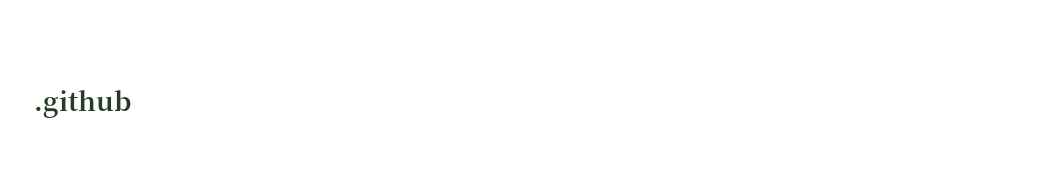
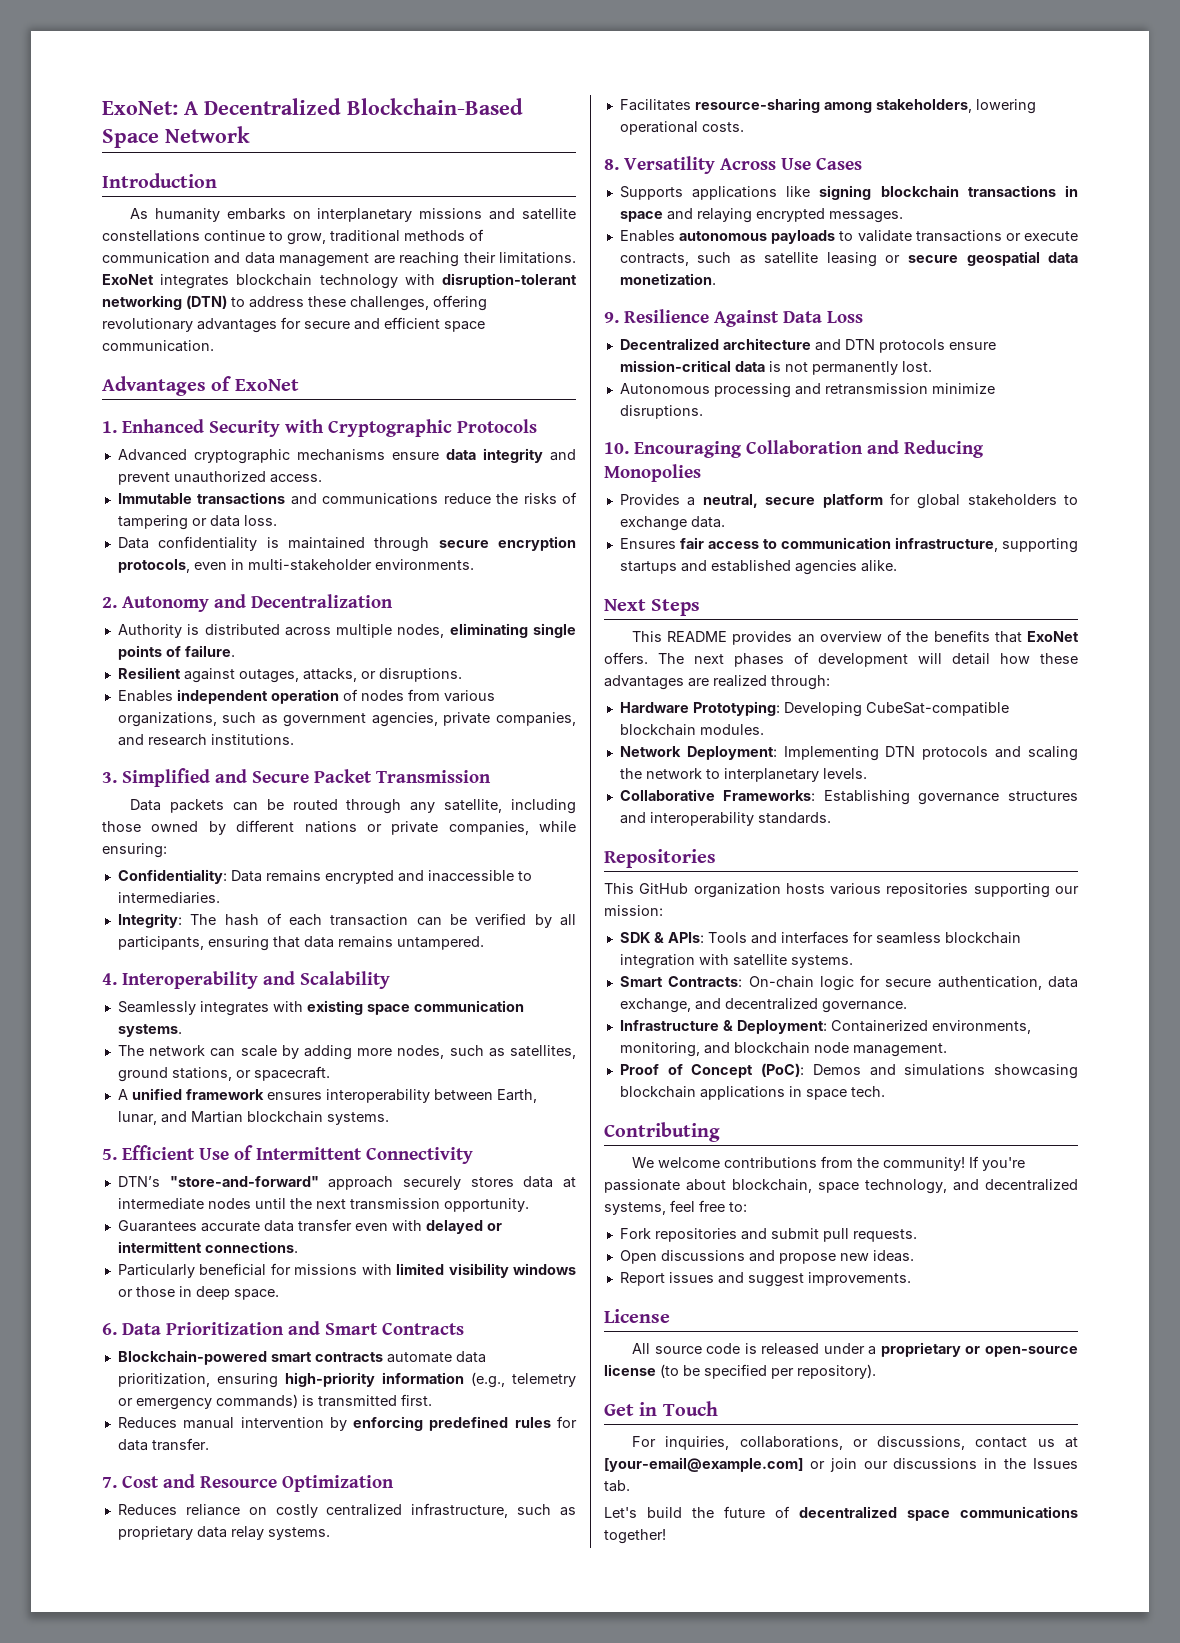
[34,90,131,118] .github -> [102,98,523,115] [102,126,250,148] [102,173,217,188] [130,208,576,222] [102,229,484,245] [102,252,576,267] [102,273,577,289] [102,295,487,311] [102,317,485,333] [102,340,214,352] [102,376,299,396] [102,419,537,437] [117,448,576,464] [117,471,322,485] [117,492,578,505] [117,515,277,530] [117,536,577,552] [117,559,474,573] [102,594,393,612] [117,623,576,638] [117,645,235,660] [117,667,462,683] [117,689,495,704] [117,712,576,727] [117,734,294,746] [102,768,491,787] [130,799,576,814] [102,820,576,835] [102,843,167,858] [117,869,532,884] [117,892,220,904] [117,913,576,928] [117,936,484,951] [102,971,390,989] [117,1000,524,1016] [117,1024,182,1037] [117,1045,576,1060] [117,1066,330,1082] [117,1088,537,1103] [117,1111,389,1125] [102,1145,473,1164] [117,1176,576,1190] [117,1198,529,1212] [117,1219,502,1234] [117,1241,298,1253] [117,1263,577,1278] [117,1286,279,1300] [102,1321,464,1335] [117,1350,486,1365] [117,1372,576,1388] [117,1394,432,1410] [117,1416,577,1431] [117,1438,209,1451] [102,1474,394,1492] [117,1503,576,1518] [117,1526,330,1540] [619,98,1036,114] [619,121,744,135] [604,156,862,174] [619,185,1078,200] [619,208,903,223] [619,230,1078,244] [619,251,1078,267] [619,273,716,285] [604,309,863,327] [619,338,996,353] [619,360,932,375] [619,383,995,398] [619,405,703,419] [604,440,984,458] [604,464,701,482] [619,493,1078,509] [619,516,725,531] [619,537,1078,553] [619,560,897,575] [604,599,701,616] [632,630,1079,645] [604,652,1078,667] [604,675,830,690] [619,701,1009,717] [619,724,764,736] [619,746,1078,761] [619,768,867,782] [619,789,1078,805] [619,812,831,826] [604,849,716,868] [604,883,1079,898] [604,905,663,916] [619,931,1021,944] [619,954,853,969] [619,975,1078,991] [619,998,907,1013] [619,1020,1031,1034] [619,1042,947,1057] [619,1063,1078,1079] [619,1086,885,1100] [604,1122,720,1142] [632,1156,1026,1171] [604,1179,1078,1194] [604,1200,747,1215] [619,1228,917,1242] [619,1250,914,1264] [619,1272,911,1287] [604,1309,670,1323] [632,1342,1078,1357] [604,1364,876,1379] [604,1401,718,1416] [632,1436,1078,1450] [604,1457,1078,1472] [604,1480,630,1492] [604,1506,1078,1521] [604,1529,666,1544] ExoNet: A Decentralized Blockchain-Based Space Network // Introduction // As humanity embarks on interplanetary missions and satellite constellations continue to grow, traditional methods of communication and data management are reaching their limitations. ExoNet integrates blockchain technology with disruption-tolerant networking (DTN) to address these challenges, offering revolutionary advantages for secure and efficient space communication. // Advantages of ExoNet // 1. Enhanced Security with Cryptographic Protocols // Advanced cryptographic mechanisms ensure data integrity and prevent unauthorized access. // Immutable transactions and communications reduce the risks of tampering or data loss. // Data confidentiality is maintained through secure encryption protocols, even in multi-stakeholder environments. // 2. Autonomy and Decentralization // Authority is distributed across multiple nodes, eliminating single points of failure. // Resilient against outages, attacks, or disruptions. // Enables independent operation of nodes from various organizations, such as government agencies, private companies, and research institutions. // 3. Simplified and Secure Packet Transmission // Data packets can be routed through any satellite, including those owned by different nations or private companies, while ensuring: // Confidentiality: Data remains encrypted and inaccessible to intermediaries. // Integrity: The hash of each transaction can be verified by all participants, ensuring that data remains untampered. // 4. Interoperability and Scalability // Seamlessly integrates with existing space communication systems. // The network can scale by adding more nodes, such as satellites, ground stations, or spacecraft. // A unified framework ensures interoperability between Earth, lunar, and Martian blockchain systems. // 5. Efficient Use of Intermittent Connectivity // DTN’s "store-and-forward" approach securely stores data at intermediate nodes until the next transmission opportunity. // Guarantees accurate data transfer even with delayed or intermittent connections. // Particularly beneficial for missions with limited visibility windows or those in deep space. // 6. Data Prioritization and Smart Contracts // Blockchain-powered smart contracts automate data prioritization, ensuring high-priority information (e.g., telemetry or emergency commands) is transmitted first. // Reduces manual intervention by enforcing predefined rules for data transfer. // 7. Cost and Resource Optimization // Reduces reliance on costly centralized infrastructure, such as proprietary data relay systems. // Facilitates resource-sharing among stakeholders, lowering operational costs. // 8. Versatility Across Use Cases // Supports applications like signing blockchain transactions in space and relaying encrypted messages. // Enables autonomous payloads to validate transactions or execute contracts, such as satellite leasing or secure geospatial data monetization. // 9. Resilience Against Data Loss // Decentralized architecture and DTN protocols ensure mission-critical data is not permanently lost. // Autonomous processing and retransmission minimize disruptions. // 10. Encouraging Collaboration and Reducing Monopolies // Provides a neutral, secure platform for global stakeholders to exchange data. // Ensures fair access to communication infrastructure, supporting startups and established agencies alike. // Next Steps // This README provides an overview of the benefits that ExoNet offers. The next phases of development will detail how these advantages are realized through: // Hardware Prototyping: Developing CubeSat-compatible blockchain modules. // Network Deployment: Implementing DTN protocols and scaling the network to interplanetary levels. // Collaborative Frameworks: Establishing governance structures and interoperability standards. // Repositories // This GitHub organization hosts various repositories supporting our mission: // SDK & APIs: Tools and interfaces for seamless blockchain integration with satellite systems. // Smart Contracts: On-chain logic for secure authentication, data exchange, and decentralized governance. // Infrastructure & Deployment: Containerized environments, monitoring, and blockchain node management. // Proof of Concept (PoC): Demos and simulations showcasing blockchain applications in space tech. // Contributing // We welcome contributions from the community! If you're passionate about blockchain, space technology, and decentralized systems, feel free to: // Fork repositories and submit pull requests. // Open discussions and propose new ideas. // Report issues and suggest improvements. // License // All source code is released under a proprietary or open-source license (to be specified per repository). // Get in Touch // For inquiries, collaborations, or discussions, contact us at [your-email@example.com] or join our discussions in the Issues tab. // Let's build the future of decentralized space communications together!

